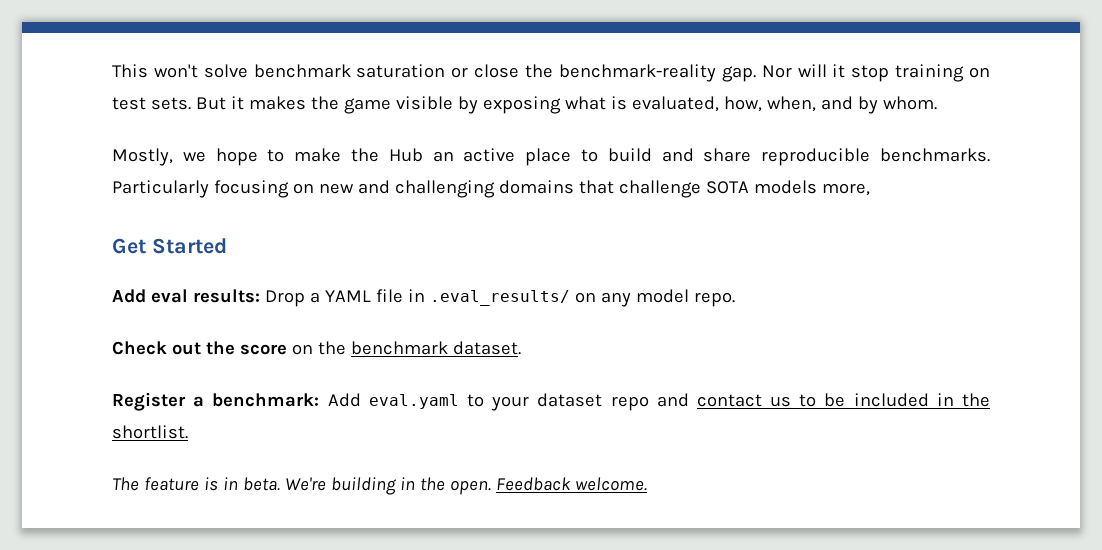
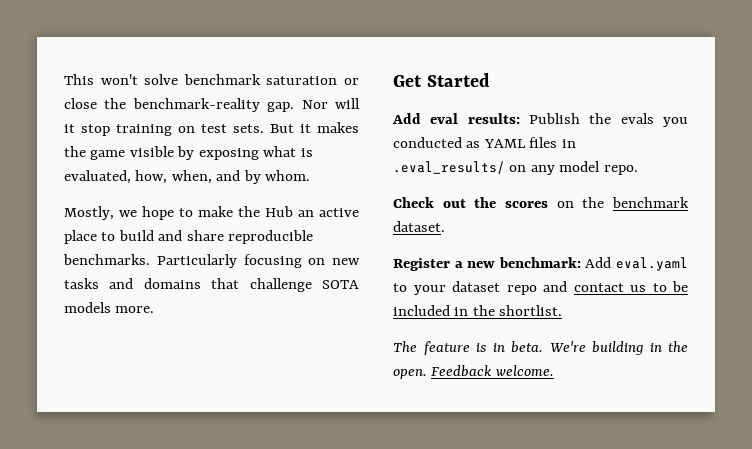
[357,180,495,198] and challenging -> [64,278,134,289] tasks and
[821,183,870,196] more, -> [115,306,155,313] more.
[264,289,403,307] Drop a YAML file -> [529,113,688,127] [393,137,558,148] Publish the evals you conducted as YAML files
[239,344,287,355] score -> [505,201,548,208] scores
(205, 401) none -> [467,261,496,268] new

